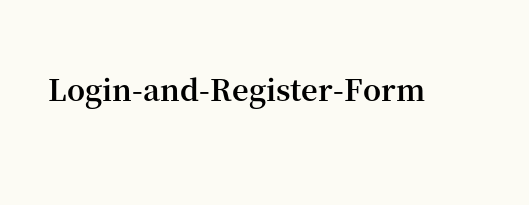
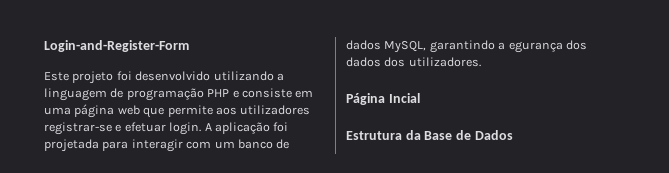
(425, 93) none -> [44,71,284,84] [44,88,314,101] [44,104,311,118] [44,122,289,135] [44,139,290,152] [346,40,587,53] [346,57,481,67] [346,93,420,105] [346,130,513,140] // Este projeto foi desenvolvido utilizando a linguagem de programação PHP e consiste em uma página web que permite aos utilizadores registrar-se e efetuar login. A aplicação foi projetada para interagir com um banco de dados MySQL, garantindo a egurança dos dados dos utilizadores. // Página Incial // Estrutura da Base de Dados

